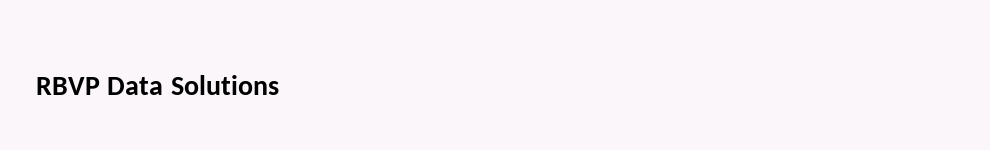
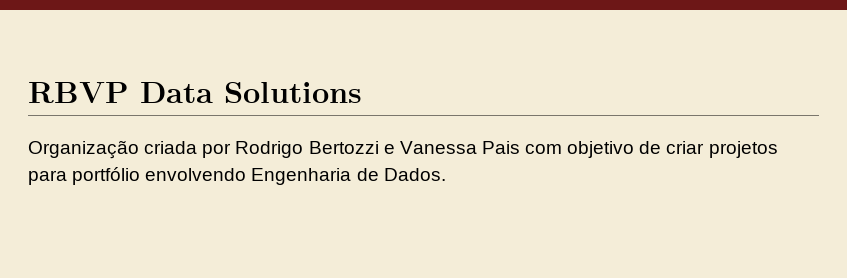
(279, 85) none -> [28,140,778,159] [28,167,446,185] // Organização criada por Rodrigo Bertozzi e Vanessa Pais com objetivo de criar projetos para portfólio envolvendo Engenharia de Dados.

